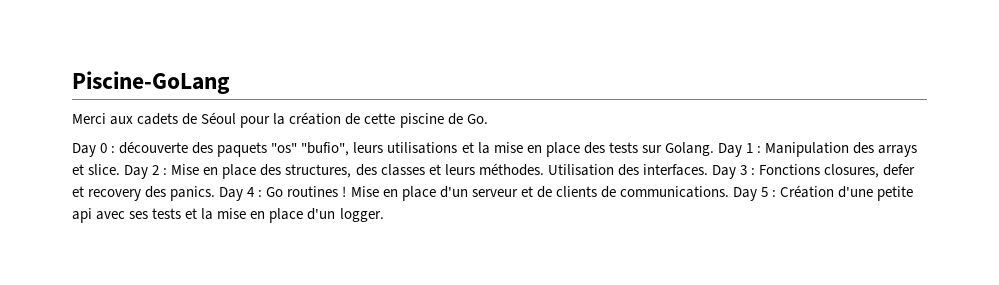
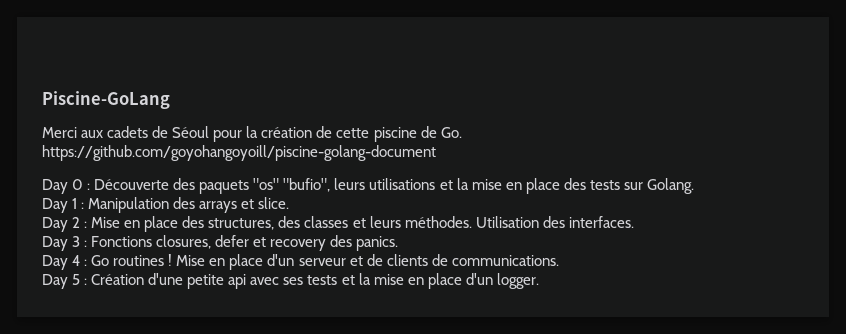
(488, 119) none -> [42,145,436,161] https://github.com/goyohangoyoill/piscine-golang-document
[119,141,189,154] découverte -> [94,179,170,190] Découverte
(714, 149) none -> (694, 186) //
(121, 169) none -> (290, 203) //
(708, 170) none -> (634, 222) //
(216, 193) none -> (399, 243) //
(729, 192) none -> (559, 260) //

